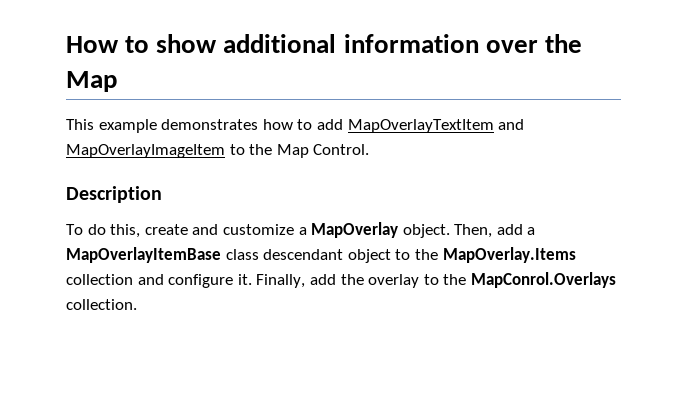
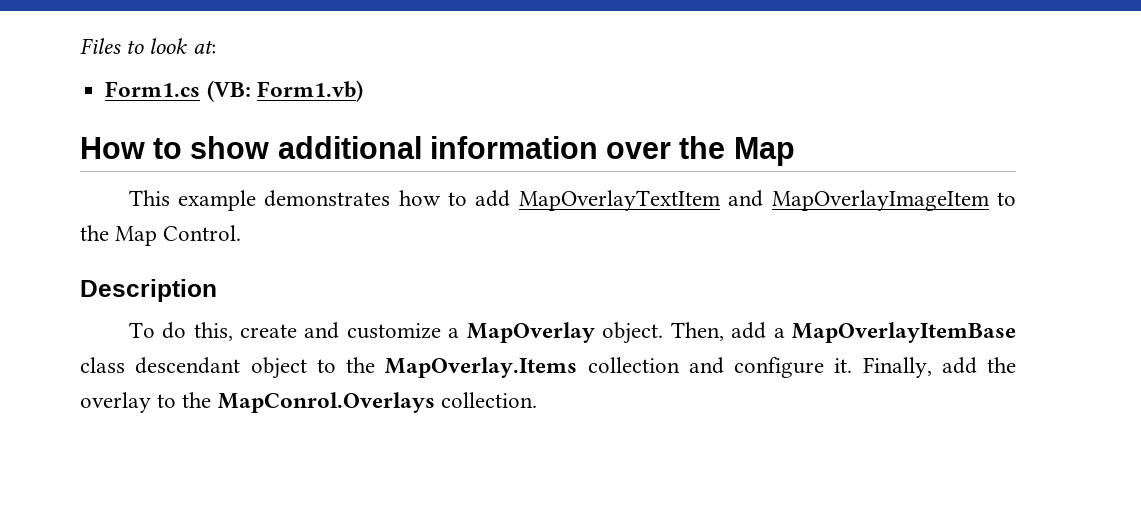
(66, 44) none -> [80,38,216,54] [105,80,363,102] Files to look at: // Form1.cs (VB: Form1.vb) //

